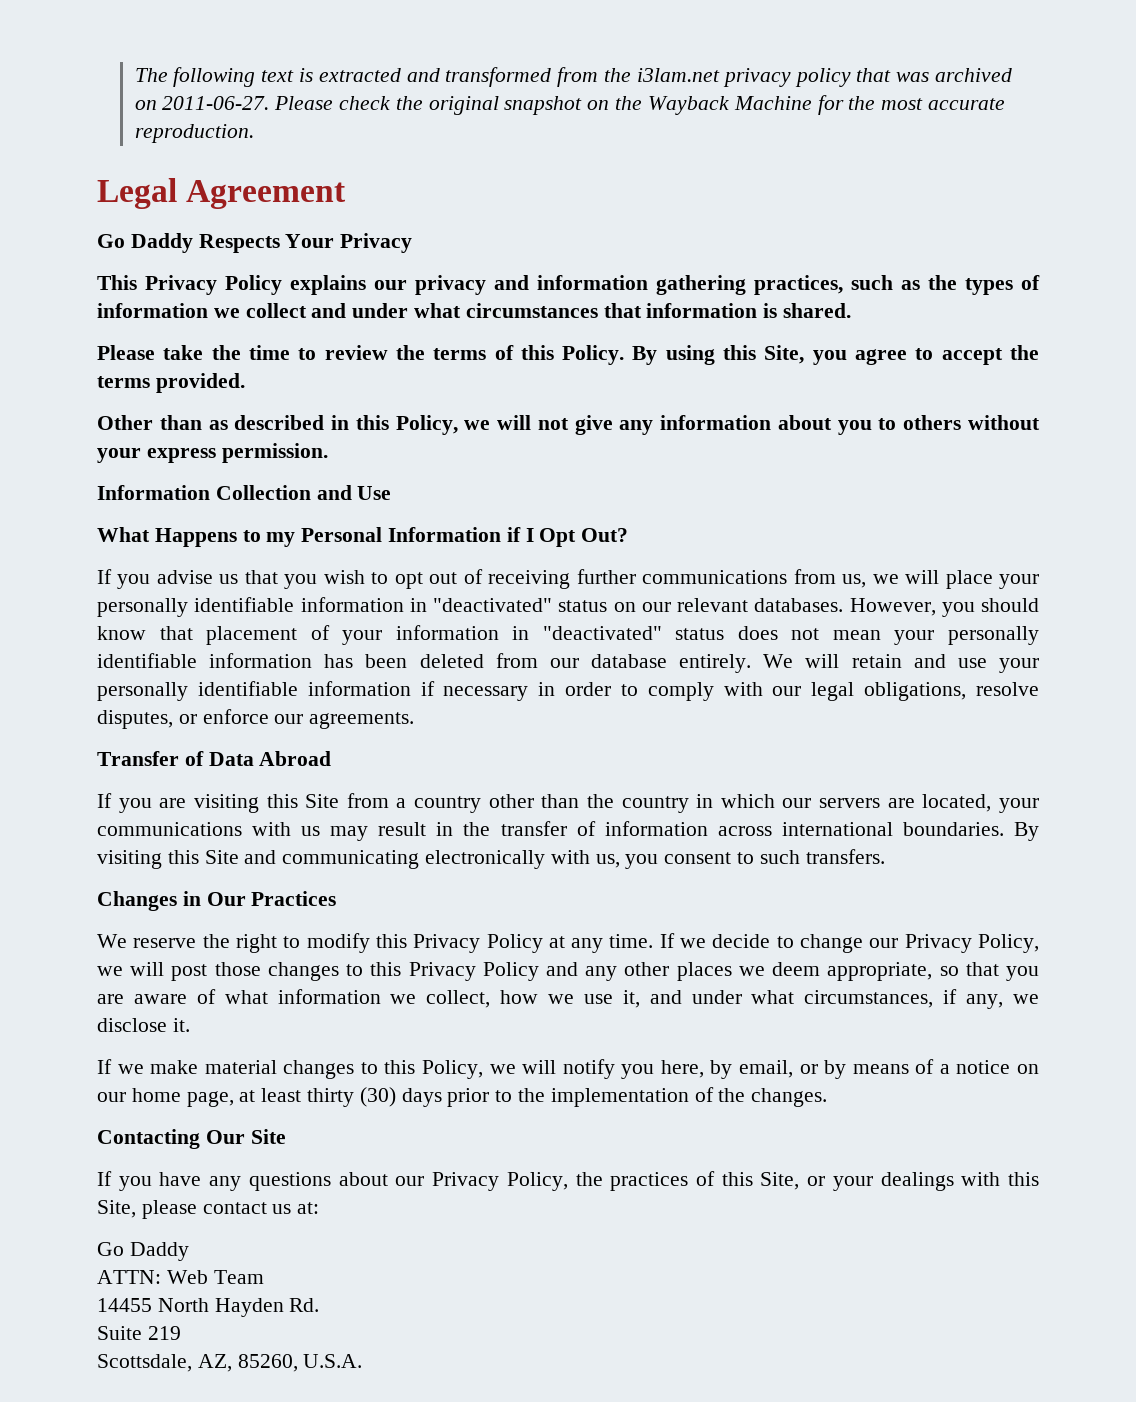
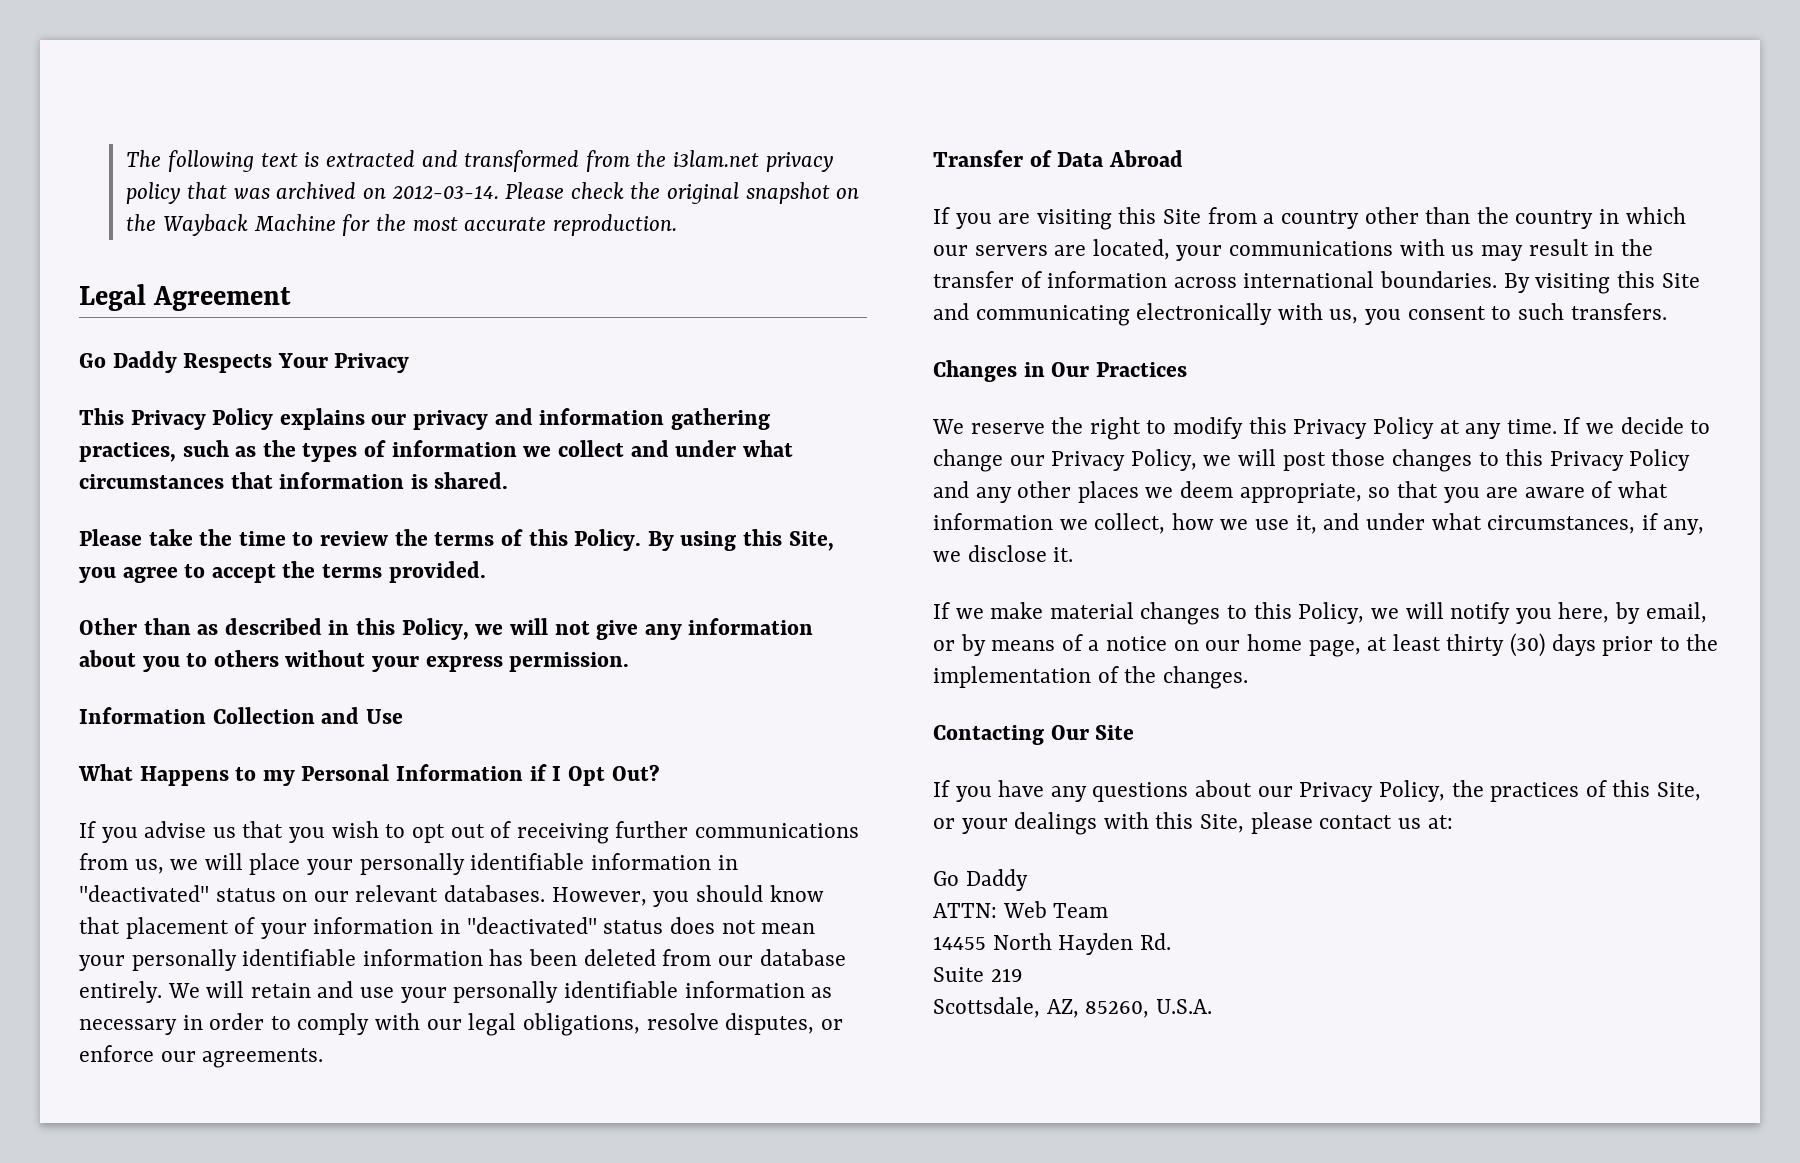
[162,96,270,110] 2011-06-27. -> [391,185,499,199] 2012-03-14.
[420,681,435,696] if -> [811,987,833,998] as

